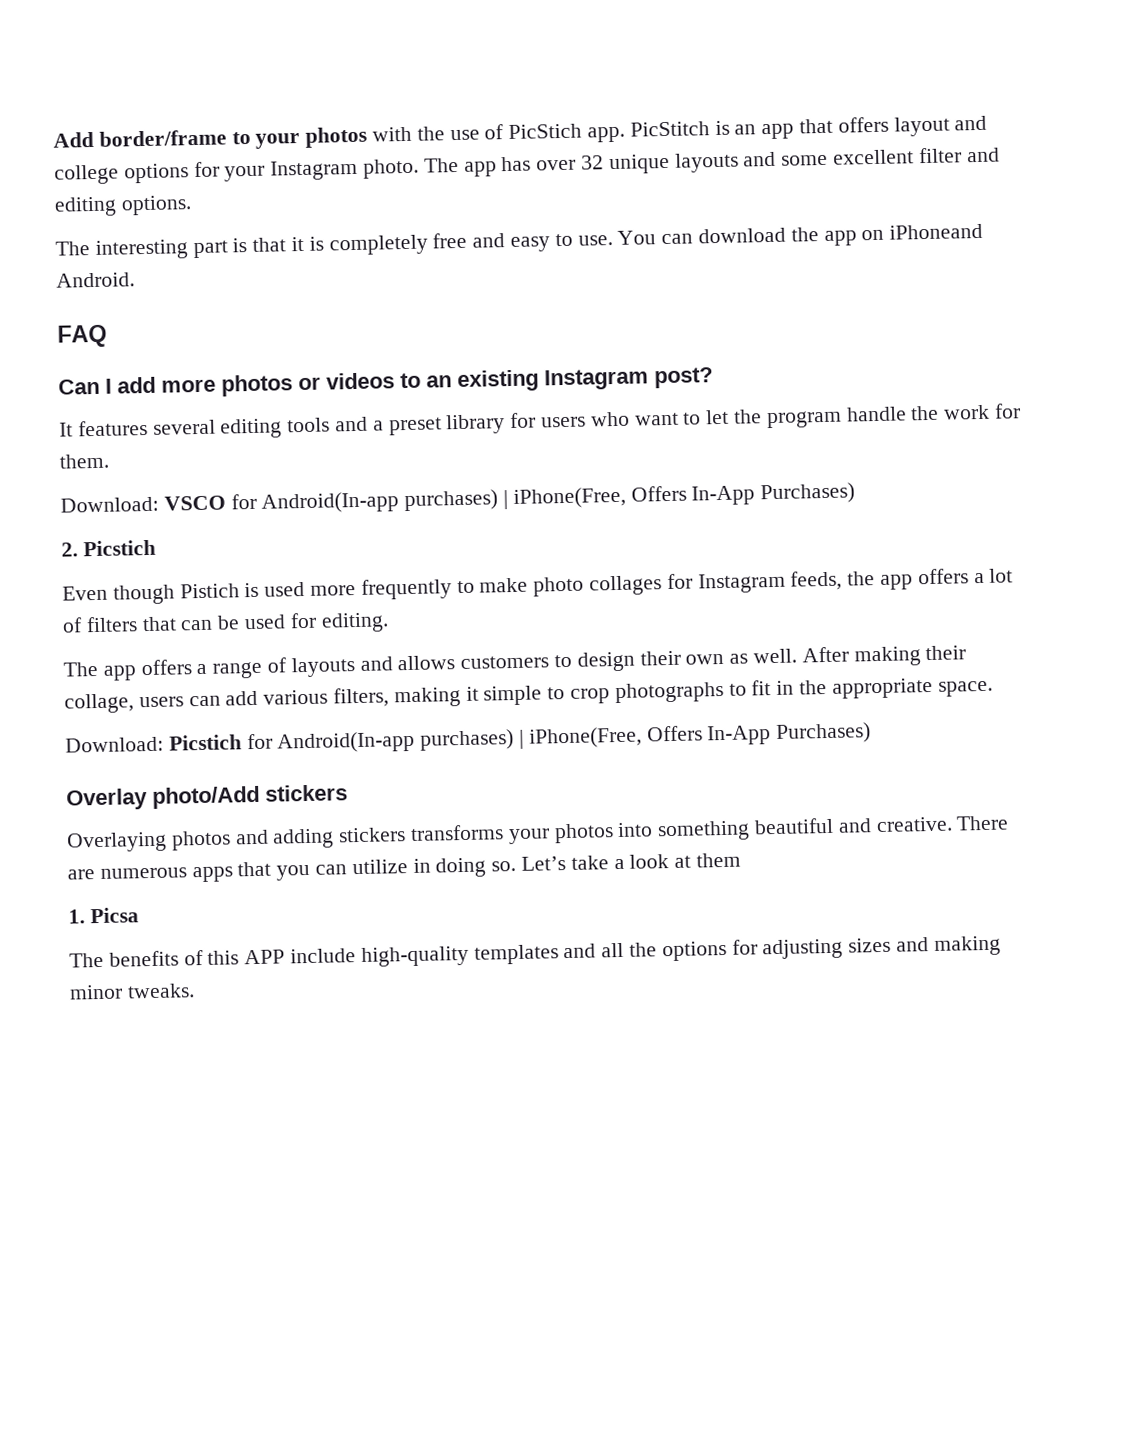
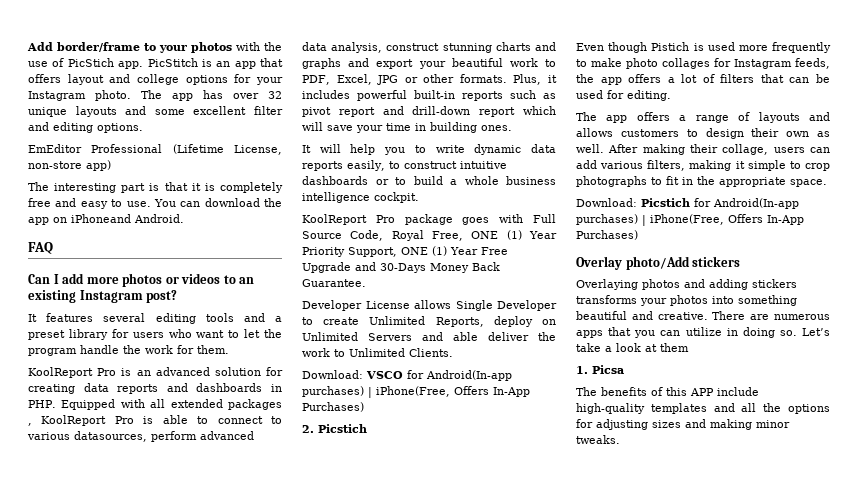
(192, 205) none -> [28,144,282,155] [28,160,111,171] // EmEditor Professional (Lifetime License, non-store app)
(109, 461) none -> [28,367,283,378] [28,383,282,394] [28,399,282,410] [28,415,282,426] [27,431,254,442] [302,42,556,53] [302,58,556,69] [302,74,557,85] [302,90,556,101] [302,106,556,117] [302,122,512,133] [302,144,556,155] [302,160,507,171] [302,176,556,185] [302,192,419,203] [302,214,556,225] [302,230,557,241] [302,246,508,257] [302,262,500,273] [302,279,366,287] [302,300,557,311] [302,316,556,327] [302,332,556,341] [302,348,453,357] // KoolReport Pro is an advanced solution for creating data reports and dashboards in PHP. Equipped with all extended packages , KoolReport Pro is able to connect to various datasources, perform advanced data analysis, construct stunning charts and graphs and export your beautiful work to PDF, Excel, JPG or other formats. Plus, it includes powerful built-in reports such as pivot report and drill-down report which will save your time in building ones. // It will help you to write dynamic data reports easily, to construct intuitive dashboards or to build a whole business intelligence cockpit. // KoolReport Pro package goes with Full Source Code, Royal Free, ONE (1) Year Priority Support, ONE (1) Year Free Upgrade and 30-Days Money Back Guarantee. // Developer License allows Single Developer to create Unlimited Reports, deploy on Unlimited Servers and able deliver the work to Unlimited Clients.

